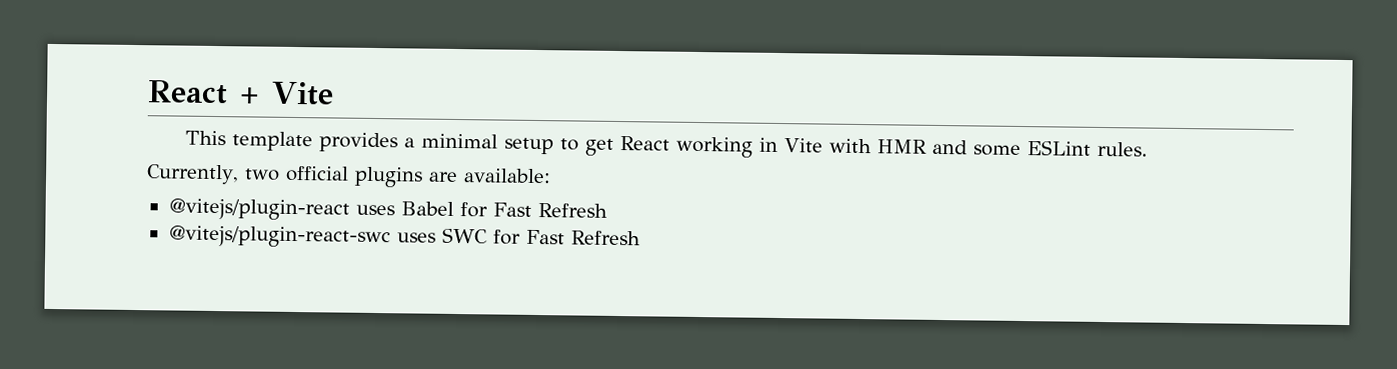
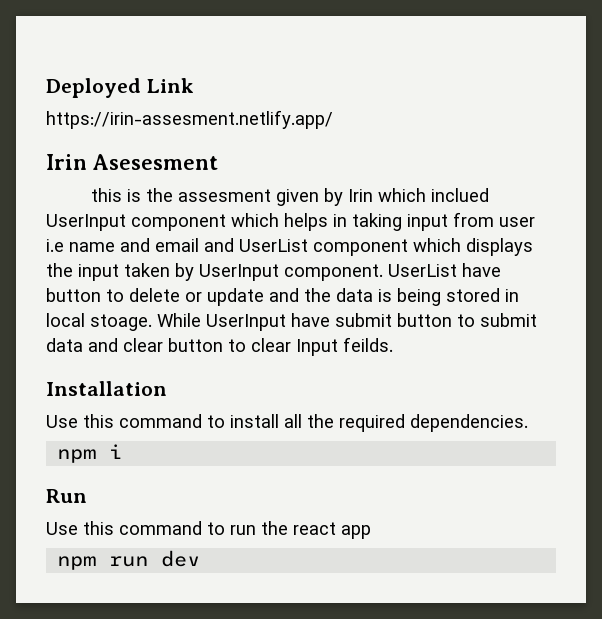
[147,80,334,106] [185,130,1149,158] [146,164,551,188] [168,198,608,221] [168,225,641,249] React + Vite // This template provides a minimal setup to get React working in Vite with HMR and some ESLint rules. // Currently, two official plugins are available: // @vitejs/plugin-react uses Babel for Fast Refresh // @vitejs/plugin-react-swc uses SWC for Fast Refresh -> [46,78,194,98] [46,110,333,129] [46,154,218,170] [90,188,489,206] [46,212,535,231] [46,238,533,256] [46,263,501,281] [46,288,519,306] [46,313,537,331] [46,337,393,356] [46,381,167,396] [46,414,528,432] [57,444,123,463] [46,489,87,503] [46,521,371,539] [57,550,201,570] Deployed Link // https://irin-assesment.netlify.app/ // Irin Asesesment // this is the assesment given by Irin which inclued UserInput component which helps in taking input from user i.e name and email and UserList component which displays the input taken by UserInput component. UserList have button to delete or update and the data is being stored in local stoage. While UserInput have submit button to submit data and clear button to clear Input feilds. // Installation // Use this command to install all the required dependencies. // npm i // Run // Use this command to run the react app // npm run dev

